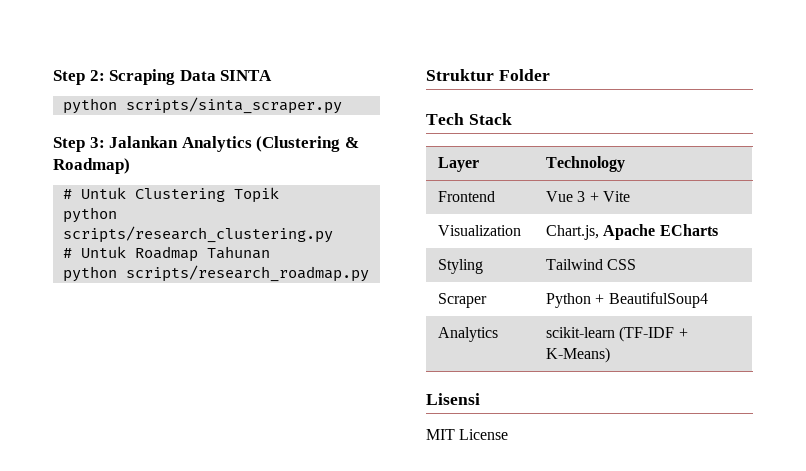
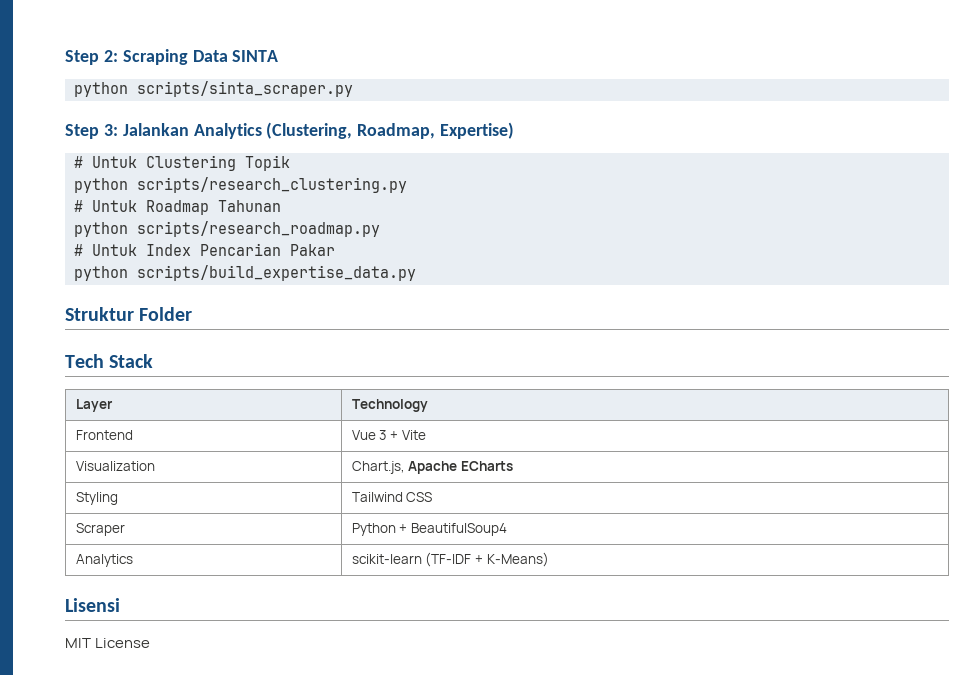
[256,136,359,152] [53,158,130,174] (Clustering & Roadmap) -> [266,122,515,139] (Clustering, Roadmap, Expertise)
(369, 273) none -> [74,243,335,256] [74,265,416,281] // # Untuk Index Pencarian Pakar // python scripts/build_expertise_data.py

